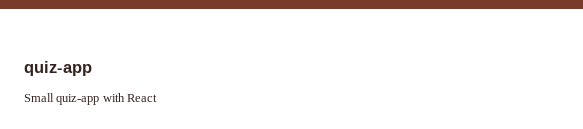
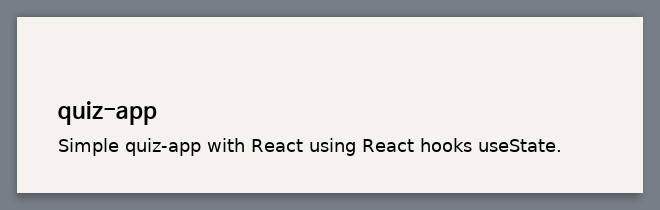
[24,93,54,102] Small -> [58,138,119,156] Simple
(158, 98) none -> [308,138,562,156] using React hooks useState.

